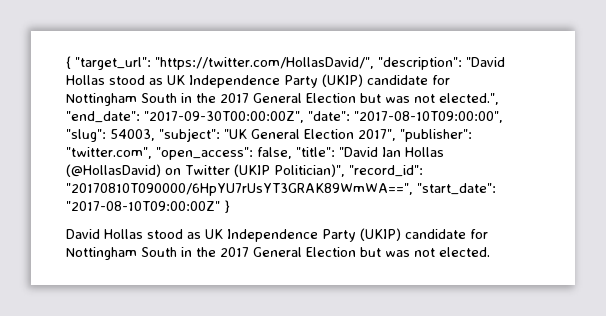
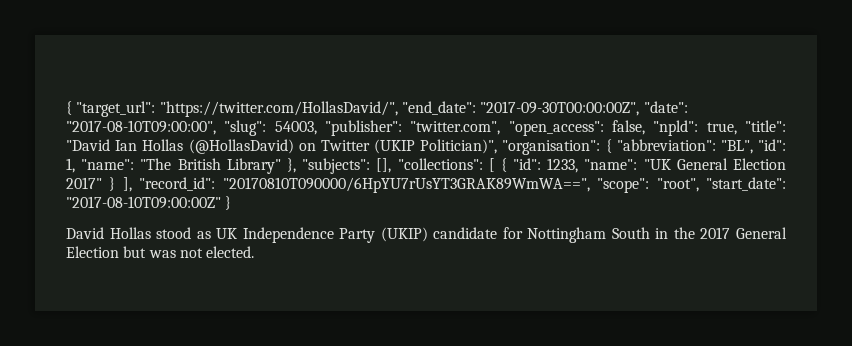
[377,57,505,70] [66,74,450,88] [66,93,499,106] "description": "David Hollas stood as UK Independence Party (UKIP) candidate for Nottingham South in the 2017 General Election but was not elected.", -> (398, 109) none
[159,128,396,142] "subject": "UK General Election 2017", -> (317, 128) none
(292, 153) none -> [653,120,737,136] "npld": true,
[349,165,423,177] [66,183,413,196] "record_id": "20170810T090000/6HpYU7rUsYT3GRAK89WmWA==", -> [502,139,786,155] [66,158,786,174] [66,177,699,193] "organisation": { "abbreviation": "BL", "id": 1, "name": "The British Library" }, "subjects": [], "collections": [ { "id": 1233, "name": "UK General Election 2017" } ], "record_id": "20170810T090000/6HpYU7rUsYT3GRAK89WmWA==", "scope": "root",

